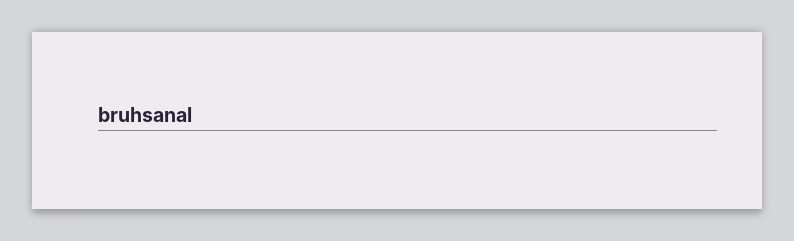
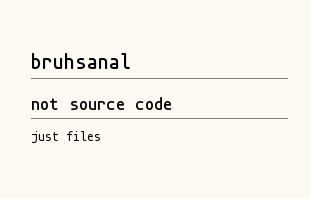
(192, 114) none -> [31,97,172,110] [31,131,101,144] // not source code // just files

